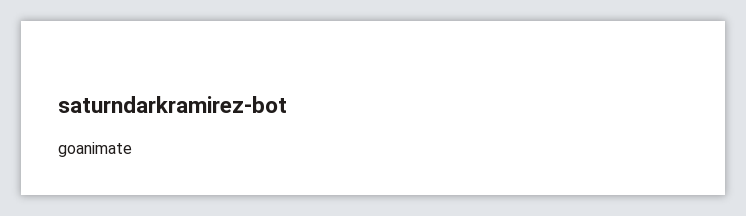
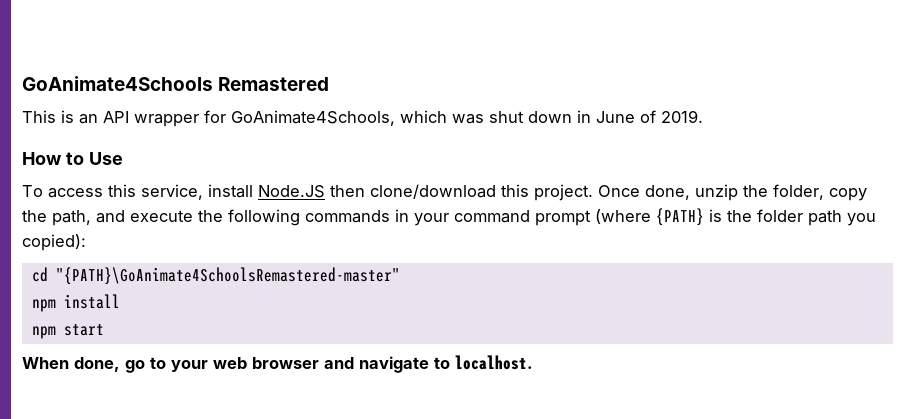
[58,96,287,113] [58,142,132,157] saturndarkramirez-bot // goanimate -> [22,76,330,91] [22,110,703,127] [22,152,123,165] [22,184,867,201] [22,208,876,226] [22,234,86,251] [31,267,400,285] [31,294,120,312] [31,324,104,339] [22,355,533,373] GoAnimate4Schools Remastered // This is an API wrapper for GoAnimate4Schools, which was shut down in June of 2019. // How to Use // To access this service, install Node.JS then clone/download this project. Once done, unzip the folder, copy the path, and execute the following commands in your command prompt (where {PATH} is the folder path you copied): // cd "{PATH}\GoAnimate4SchoolsRemastered-master" // npm install // npm start // When done, go to your web browser and navigate to localhost.

